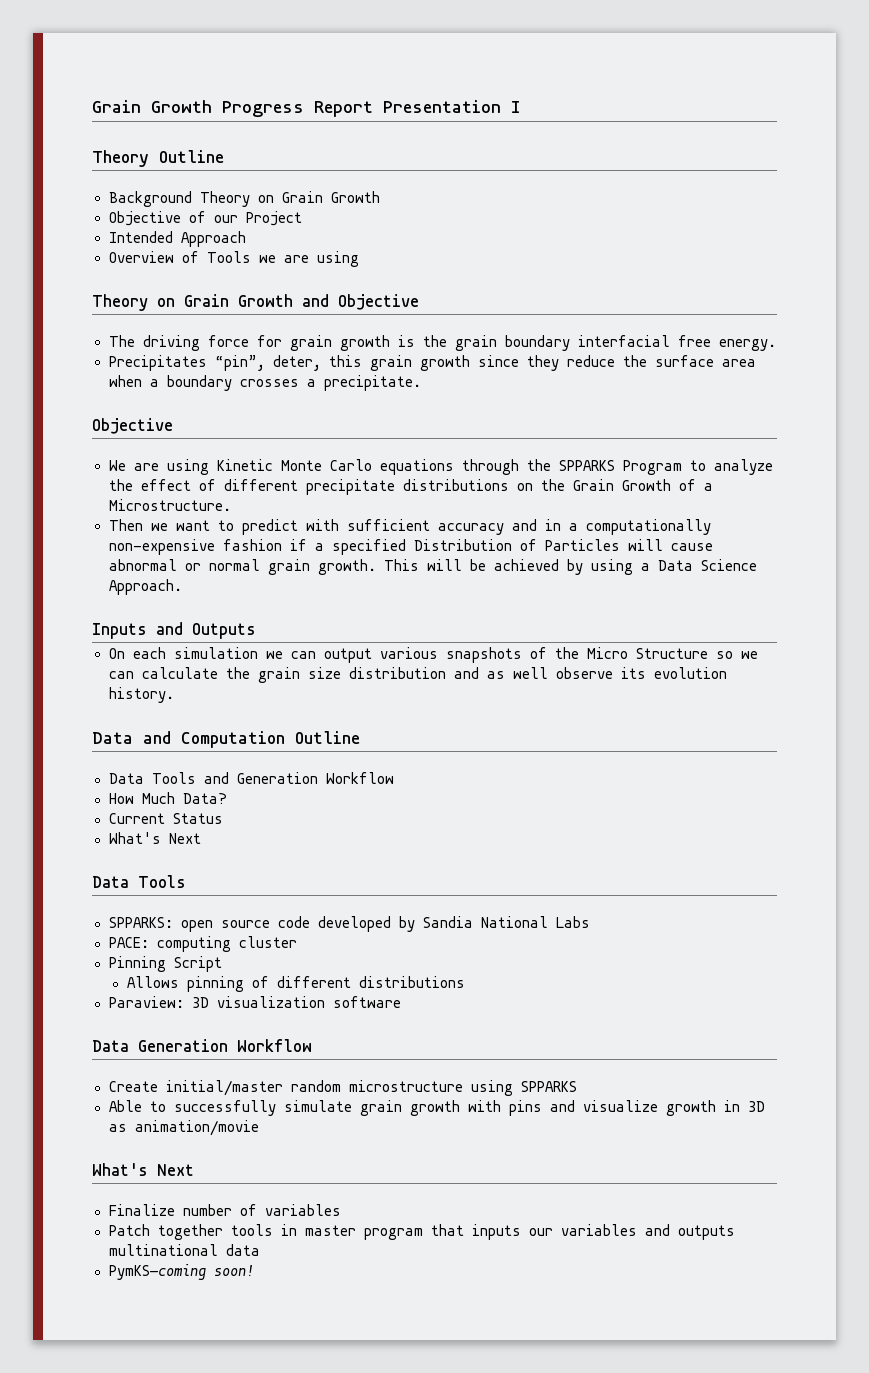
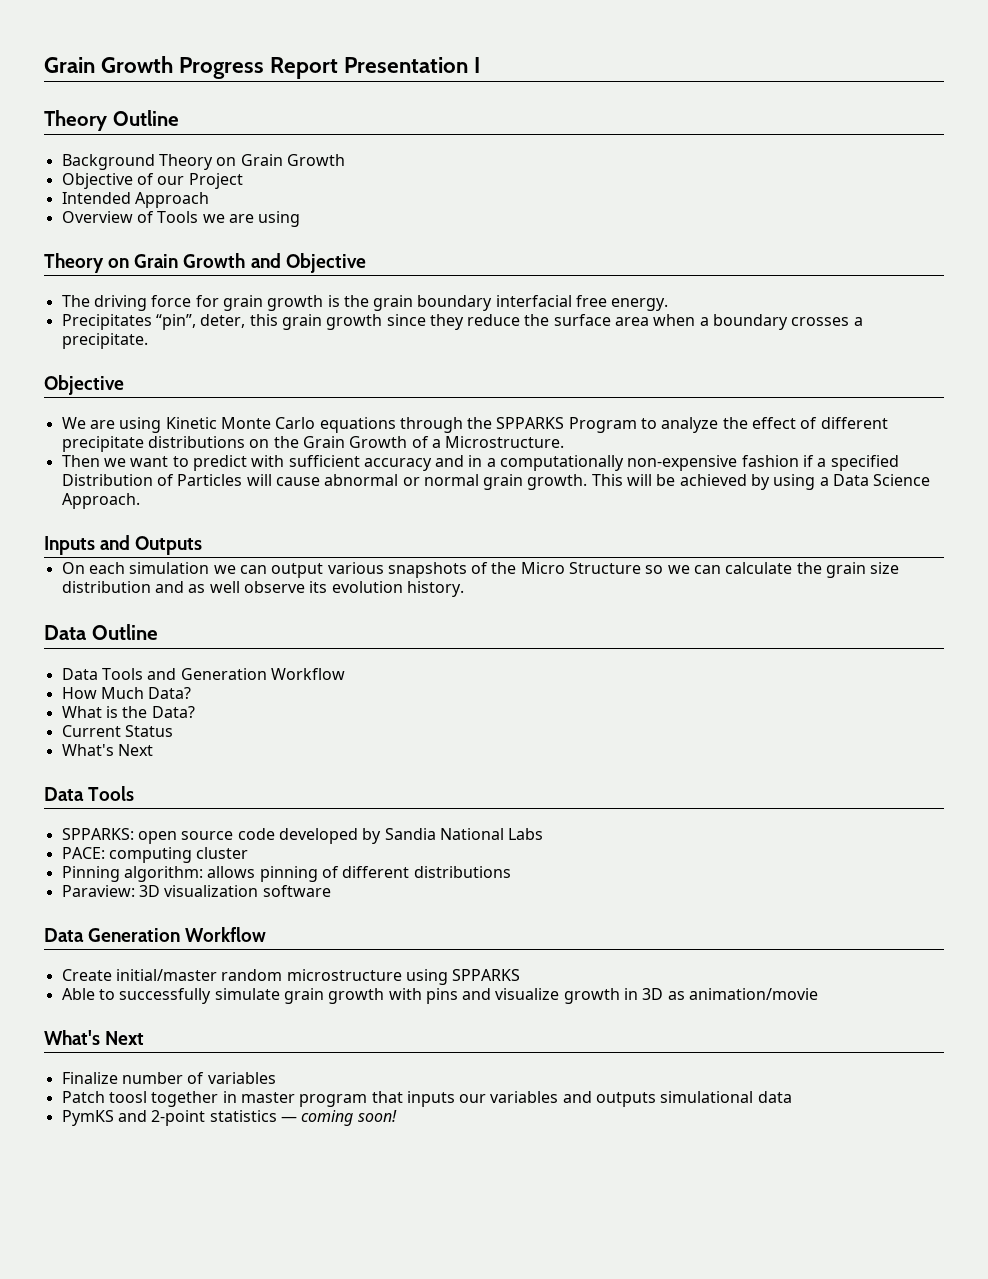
[143,731,285,748] and Computation -> (86, 632) none
(227, 798) none -> [61,706,195,718] // What is the Data?
[173,956,222,972] [126,976,179,988] Script // Allows -> [123,866,256,882] algorithm: allows
[157,1224,273,1240] together tools -> [108,1091,219,1107] toosl together
[108,1244,218,1256] multinational -> [660,1091,754,1103] simulational
[108,1264,206,1280] PymKS—coming -> [61,1110,354,1126] PymKS and 2-point statistics — coming

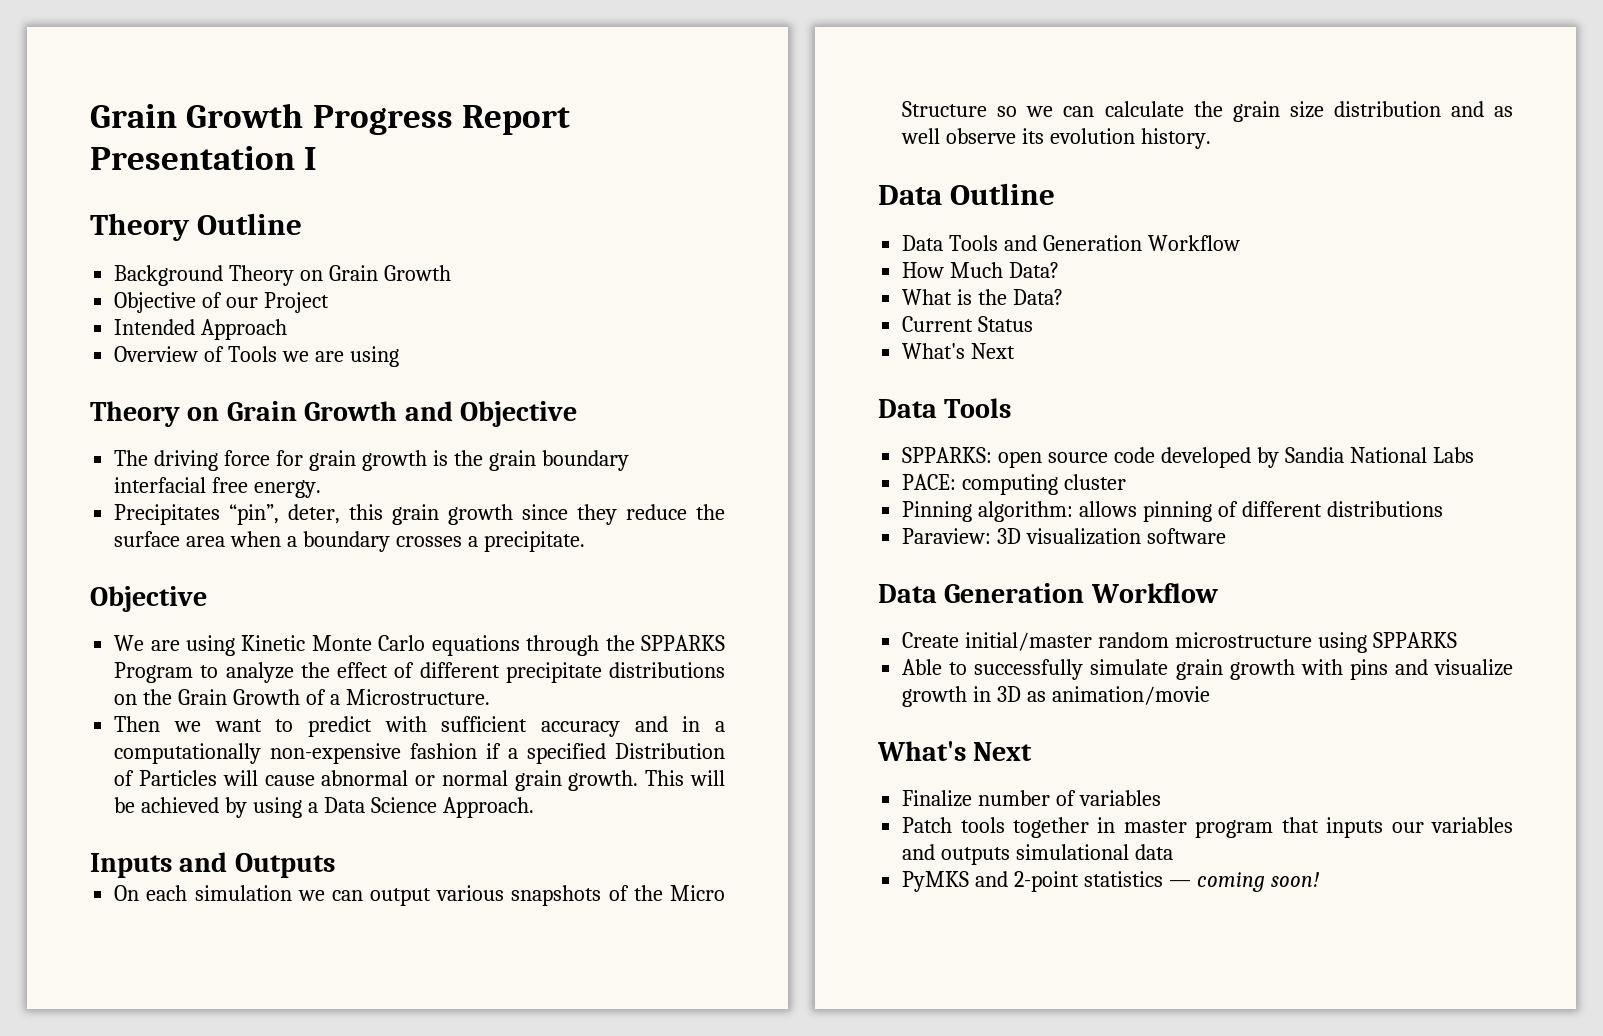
[108,1091,147,1103] toosl -> [960,817,1005,833] tools
[61,1110,114,1126] PymKS -> [902,871,970,892] PyMKS

